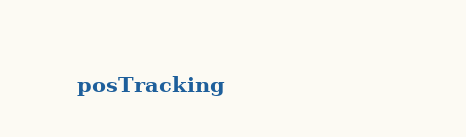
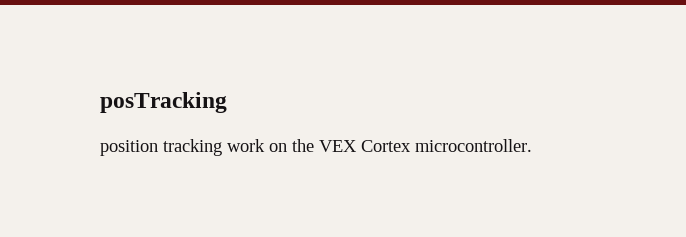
(225, 86) none -> [100,139,532,156] // position tracking work on the VEX Cortex microcontroller.

